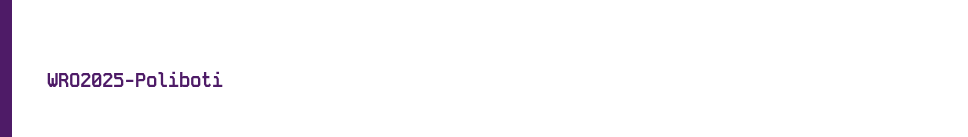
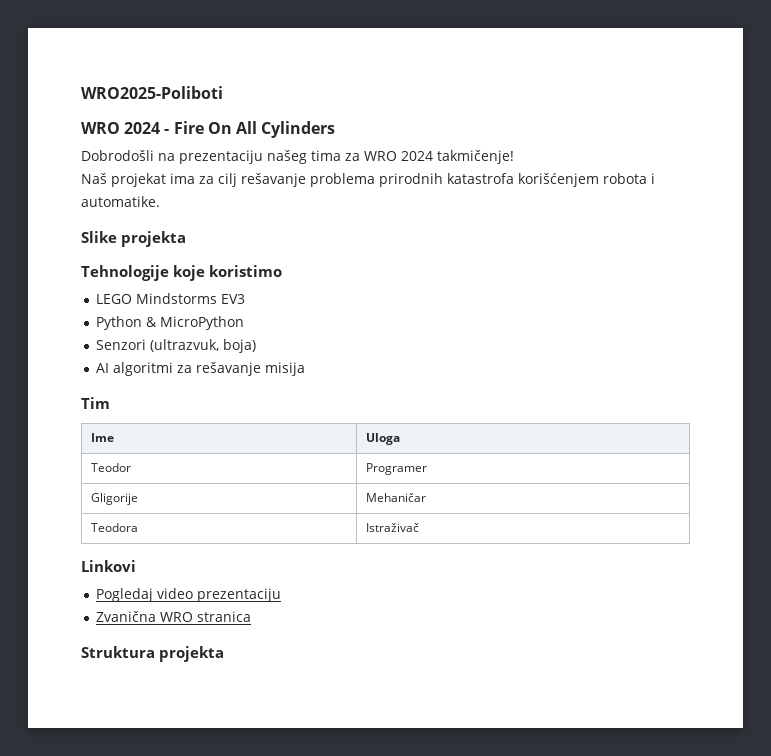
(223, 79) none -> [81,121,336,138] [81,150,514,164] [81,173,655,187] [81,196,160,207] [81,231,187,247] [81,265,283,281] [95,293,245,304] [95,316,244,330] [95,339,256,353] [95,362,305,376] [81,397,110,409] [90,433,114,442] [365,433,400,445] [90,463,131,472] [365,463,427,475] [90,493,138,505] [365,493,426,502] [90,523,138,532] [365,523,419,532] [81,560,136,572] [95,588,281,602] [95,611,251,622] [81,646,225,662] // WRO 2024 - Fire On All Cylinders // Dobrodošli na prezentaciju našeg tima za WRO 2024 takmičenje! // Naš projekat ima za cilj rešavanje problema prirodnih katastrofa korišćenjem robota i automatike. // Slike projekta // Tehnologije koje koristimo // LEGO Mindstorms EV3 // Python & MicroPython // Senzori (ultrazvuk, boja) // AI algoritmi za rešavanje misija // Tim // Ime | Uloga // Teodor | Programer // Gligorije | Mehaničar // Teodora | Istraživač // Linkovi // Pogledaj video prezentaciju // Zvanična WRO stranica // Struktura projekta

